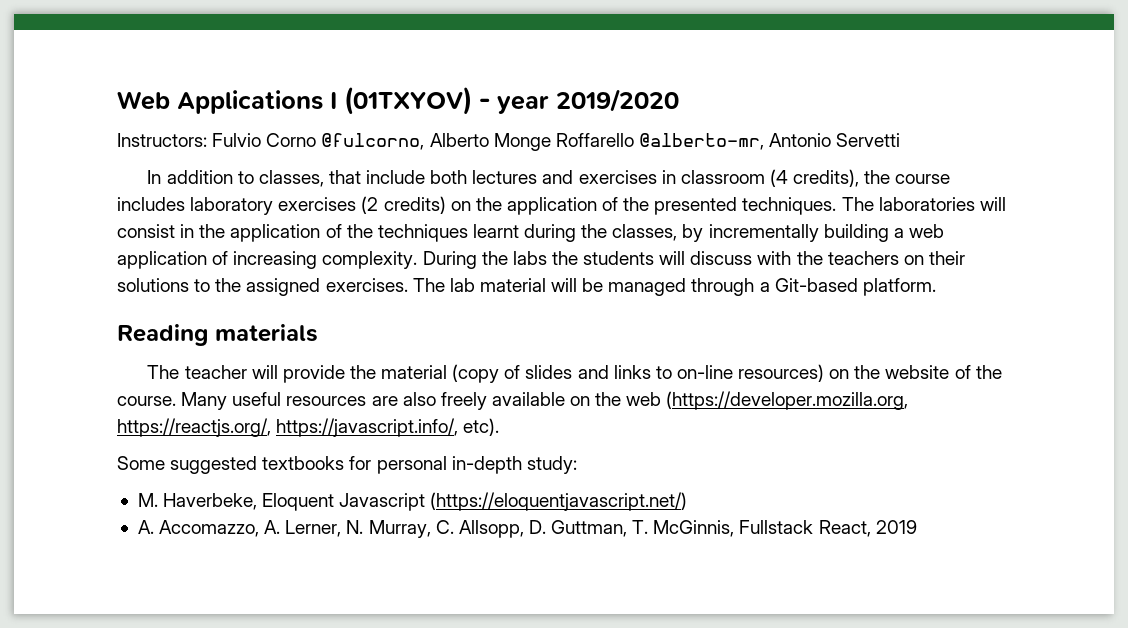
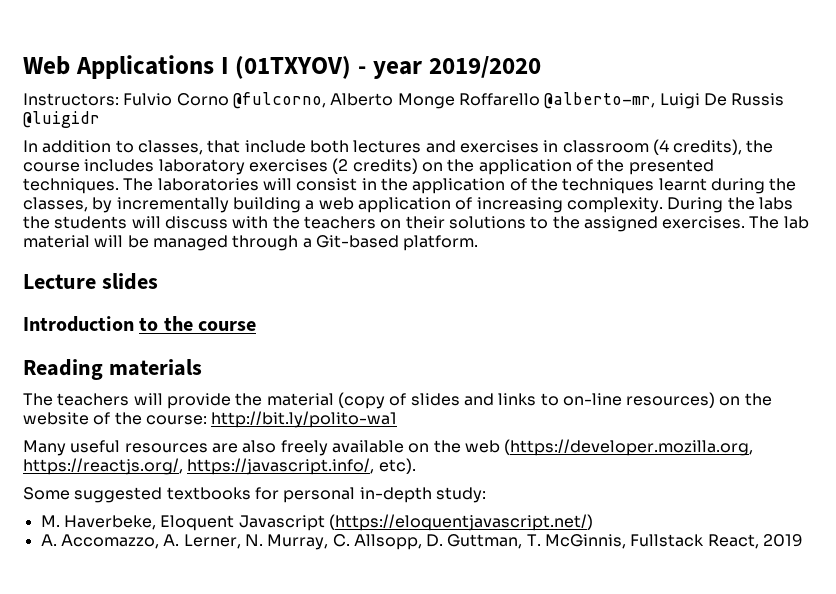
[769,133,901,147] Antonio Servetti -> [659,93,785,109] [23,111,100,128] Luigi De Russis @luigidr
(936, 287) none -> [23,273,158,290] [23,316,257,332] // Lecture slides // Introduction to the course
[184,365,247,379] teacher -> [57,393,130,406] teachers
[117,396,176,406] course. -> [145,411,398,428] course: http://bit.ly/polito-wa1 //

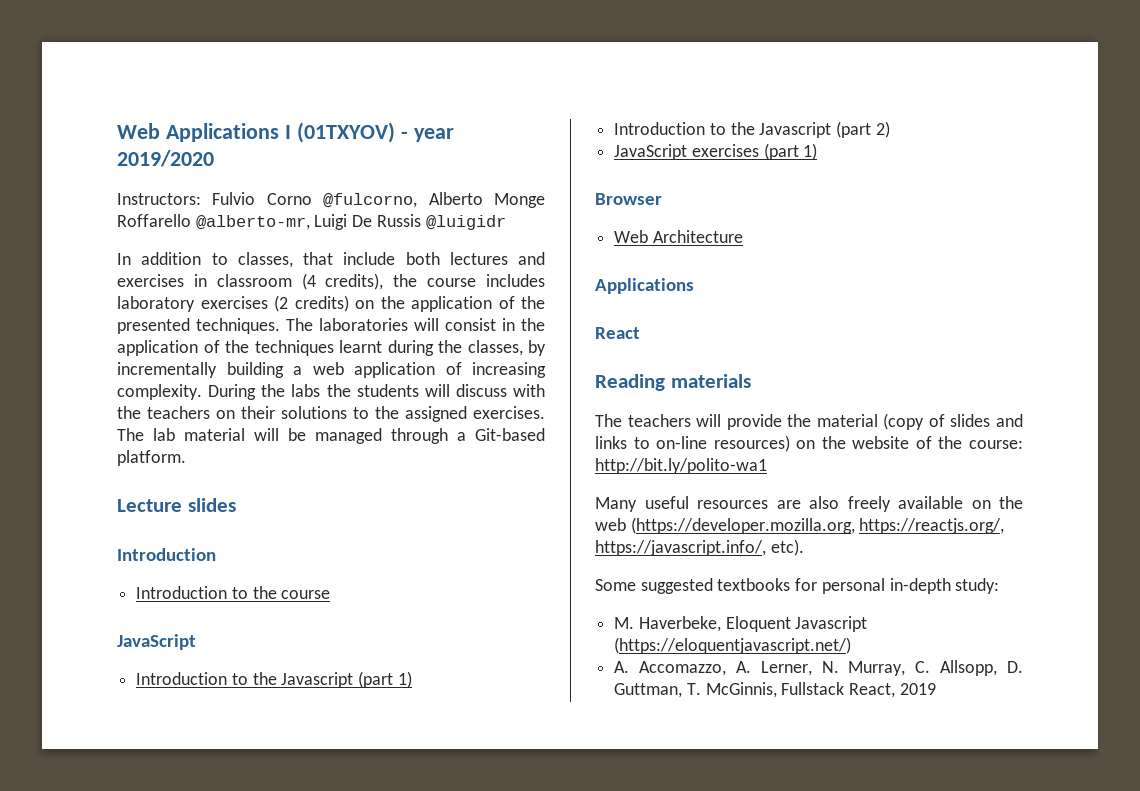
(134, 324) none -> [136,586,228,599] // Introduction
(257, 326) none -> [117,634,196,650] [136,671,412,688] [614,121,890,138] [614,143,818,160] [595,193,662,205] [614,230,743,243] [595,278,694,294] [595,327,640,339] // JavaScript // Introduction to the Javascript (part 1) // Introduction to the Javascript (part 2) // JavaScript exercises (part 1) // Browser // Web Architecture // Applications // React

